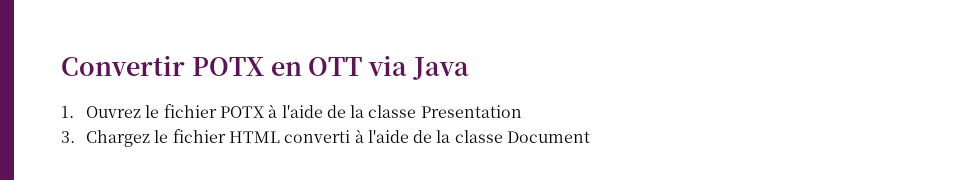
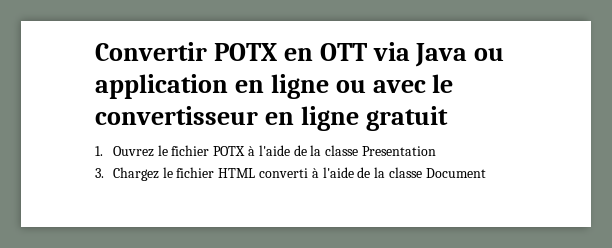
(469, 68) none -> [474,48,505,61] [95,74,454,99] [95,106,448,131] ou application en ligne ou avec le convertisseur en ligne gratuit

